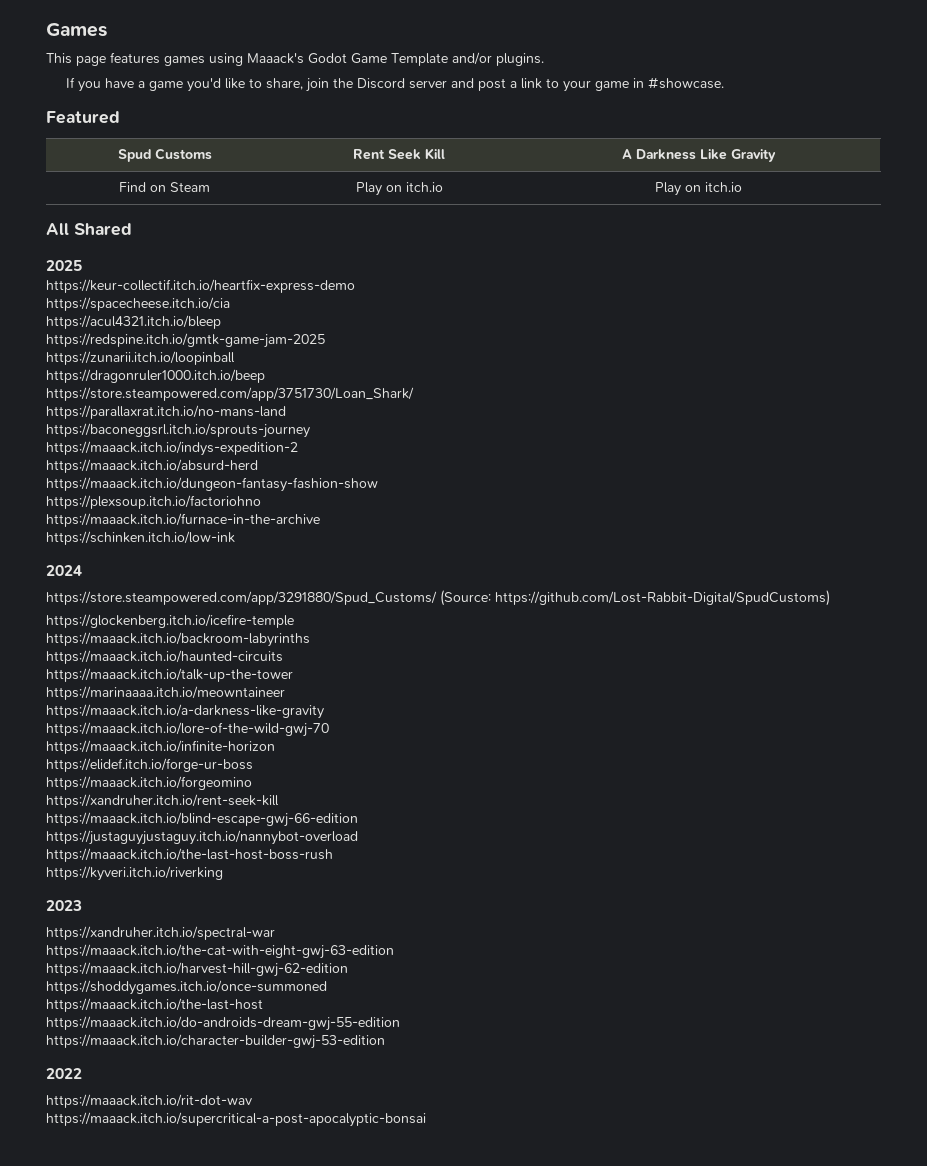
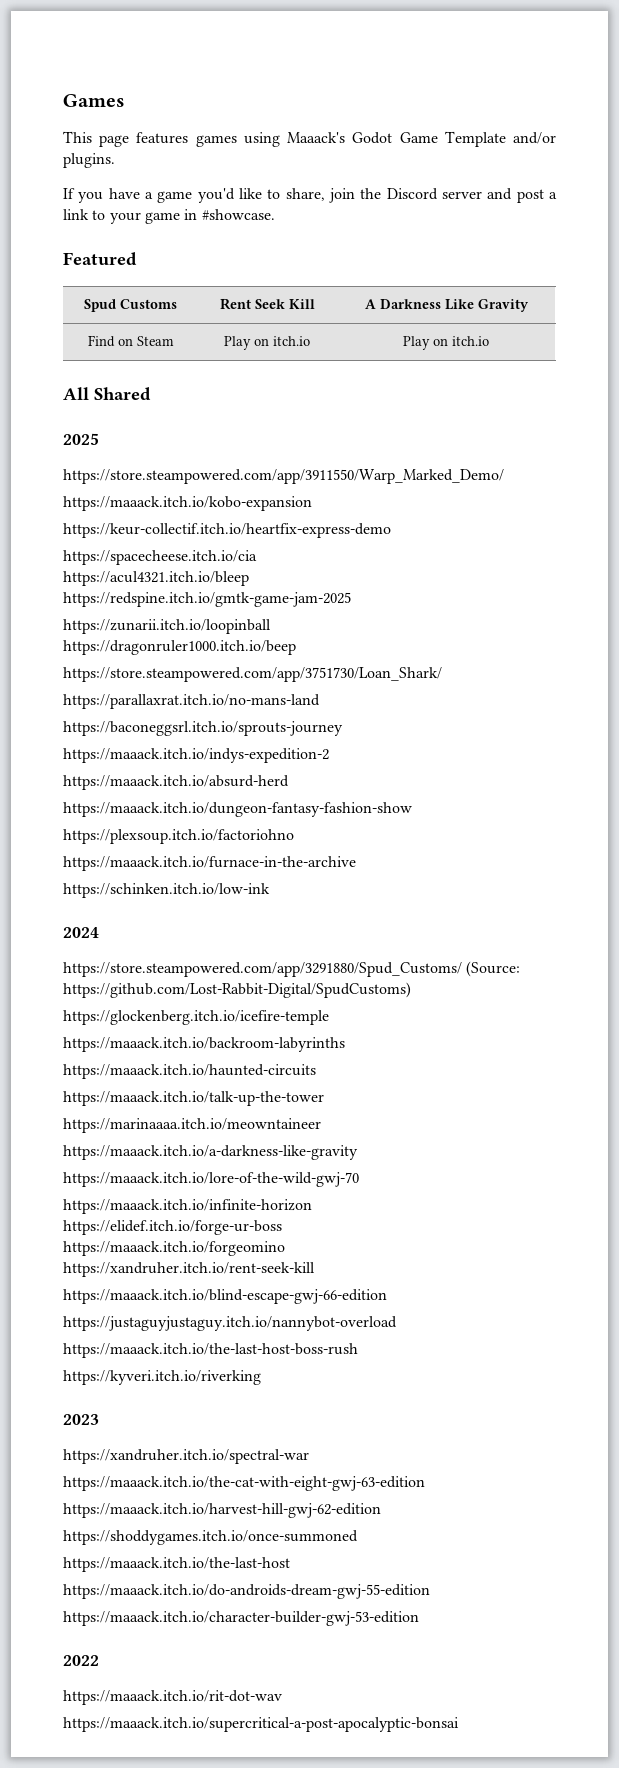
(82, 265) none -> [63,469,504,484] [63,496,312,511] // https://store.steampowered.com/app/3911550/Warp_Marked_Demo/ // https://maaack.itch.io/kobo-expansion

